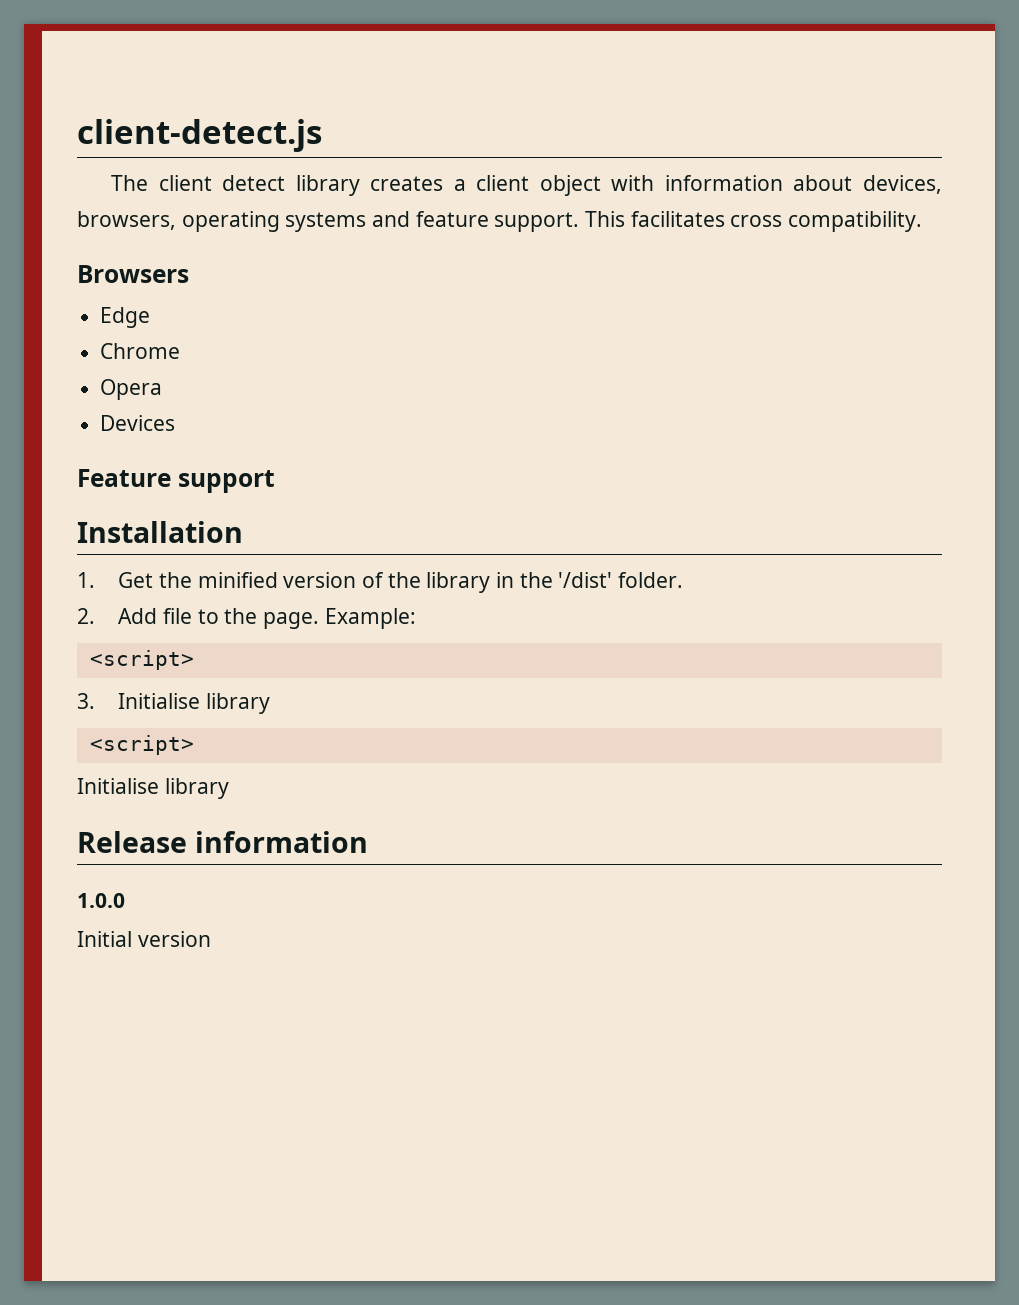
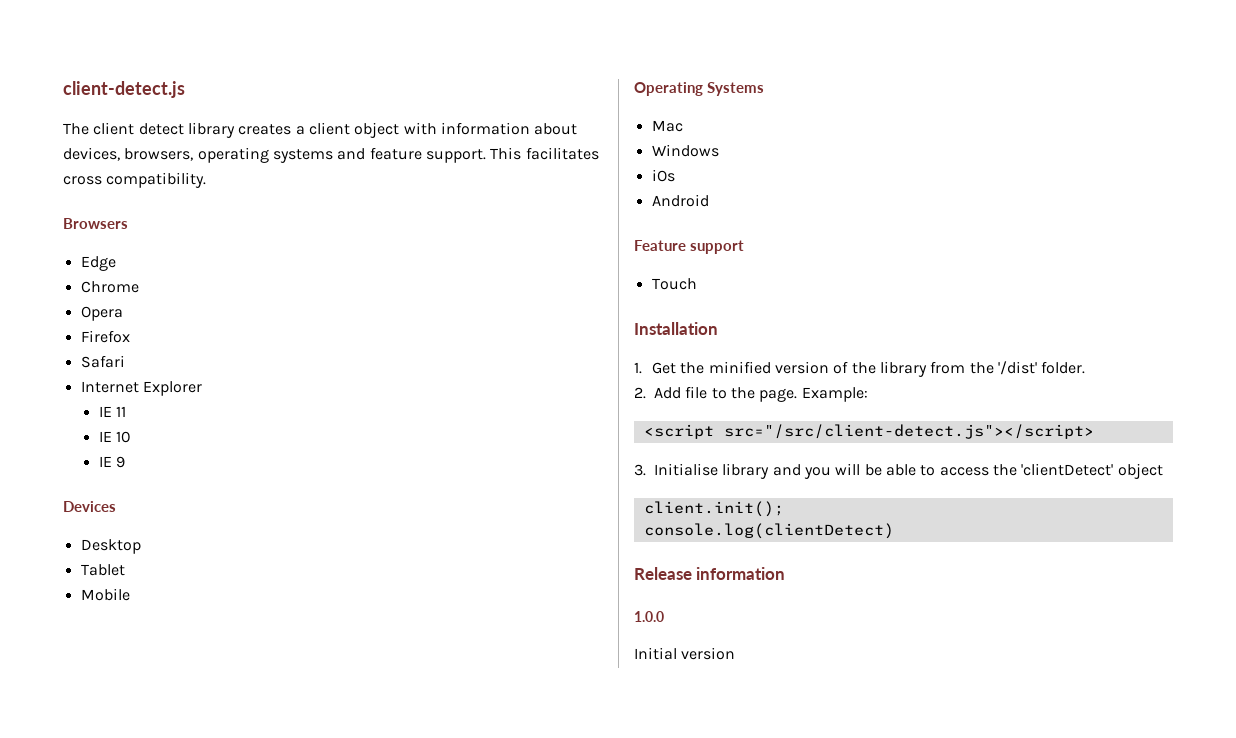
[100,415,176,431] Devices -> [80,330,130,343] [80,355,125,368] [80,381,202,396] [98,406,127,417] [98,431,132,443] [98,456,126,468] [63,501,116,512] [80,539,141,554] [80,564,125,576] [80,588,130,601] [634,82,765,96] [651,120,683,132] [651,144,719,157] [651,169,675,182] [651,194,709,207] Firefox // Safari // Internet Explorer // IE 11 // IE 10 // IE 9 // Devices // Desktop // Tablet // Mobile // Operating Systems // Mac // Windows // iOs // Android
(275, 481) none -> [651,278,697,290] // Touch
[495,572,514,588] in -> [930,361,966,374] from
[89,650,194,670] <script> -> [643,424,1094,439] <script src="/src/client-detect.js"></script>
[89,735,194,755] [77,778,229,799] // <script> // Initialise library -> [772,463,1163,479] [643,501,784,517] [643,523,894,539] and you will be able to access the 'clientDetect' object // client.init(); // console.log(clientDetect)

